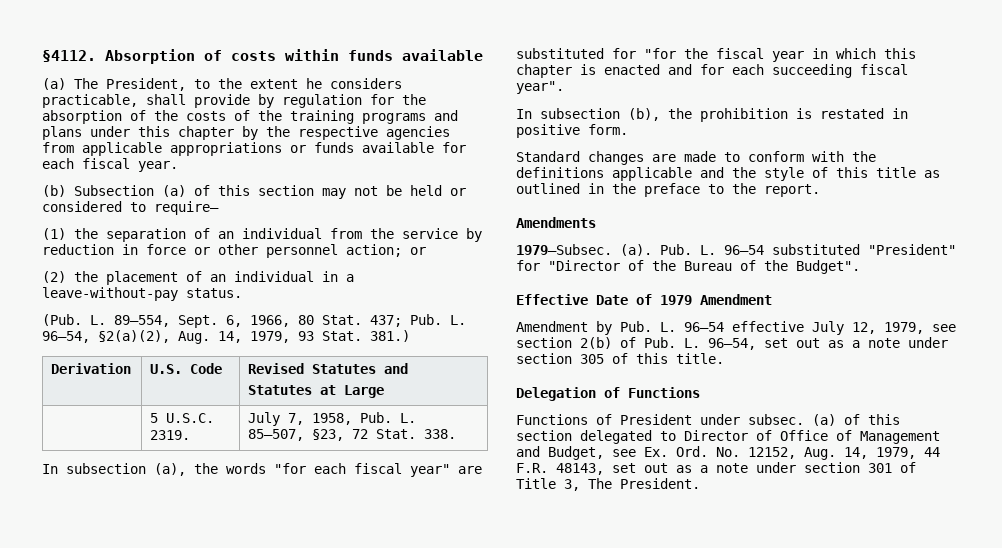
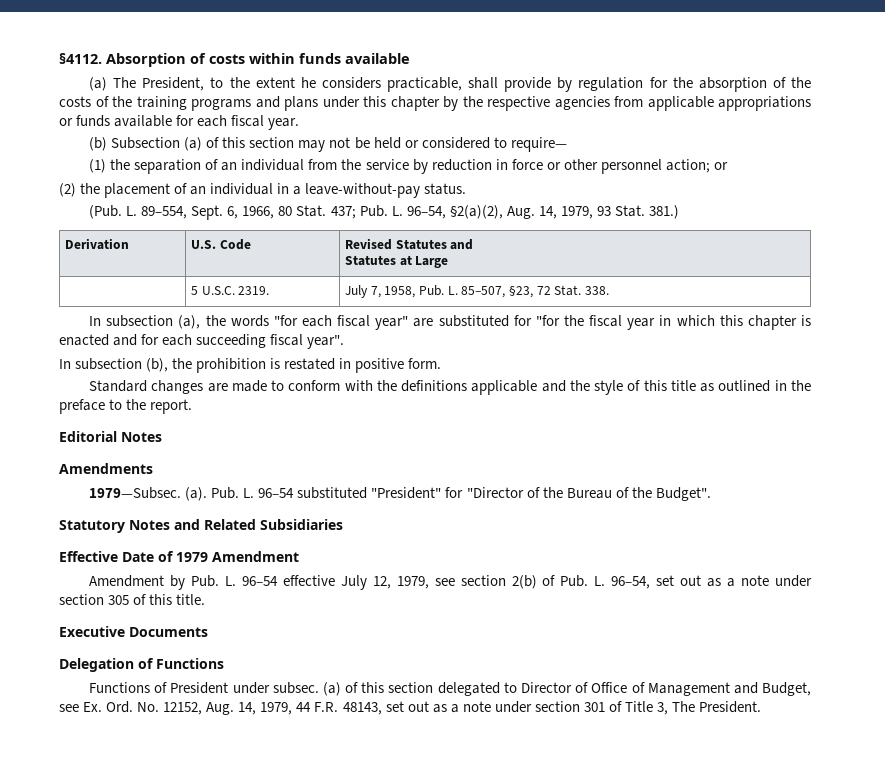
(820, 190) none -> [59,431,162,442] // Editorial Notes
(860, 267) none -> [59,519,343,533] // Statutory Notes and Related Subsidiaries
(724, 358) none -> [59,626,208,637] // Executive Documents

